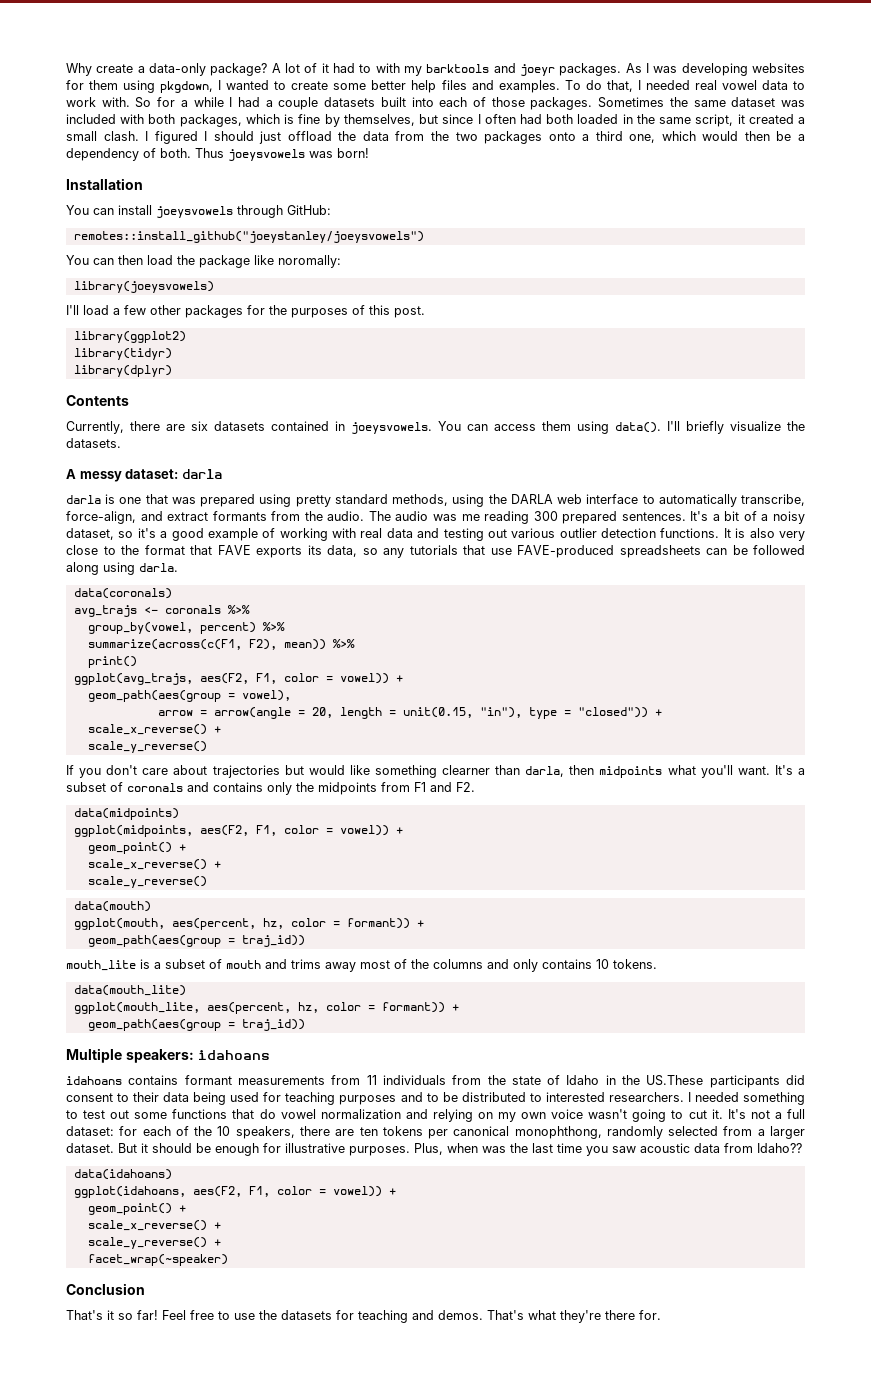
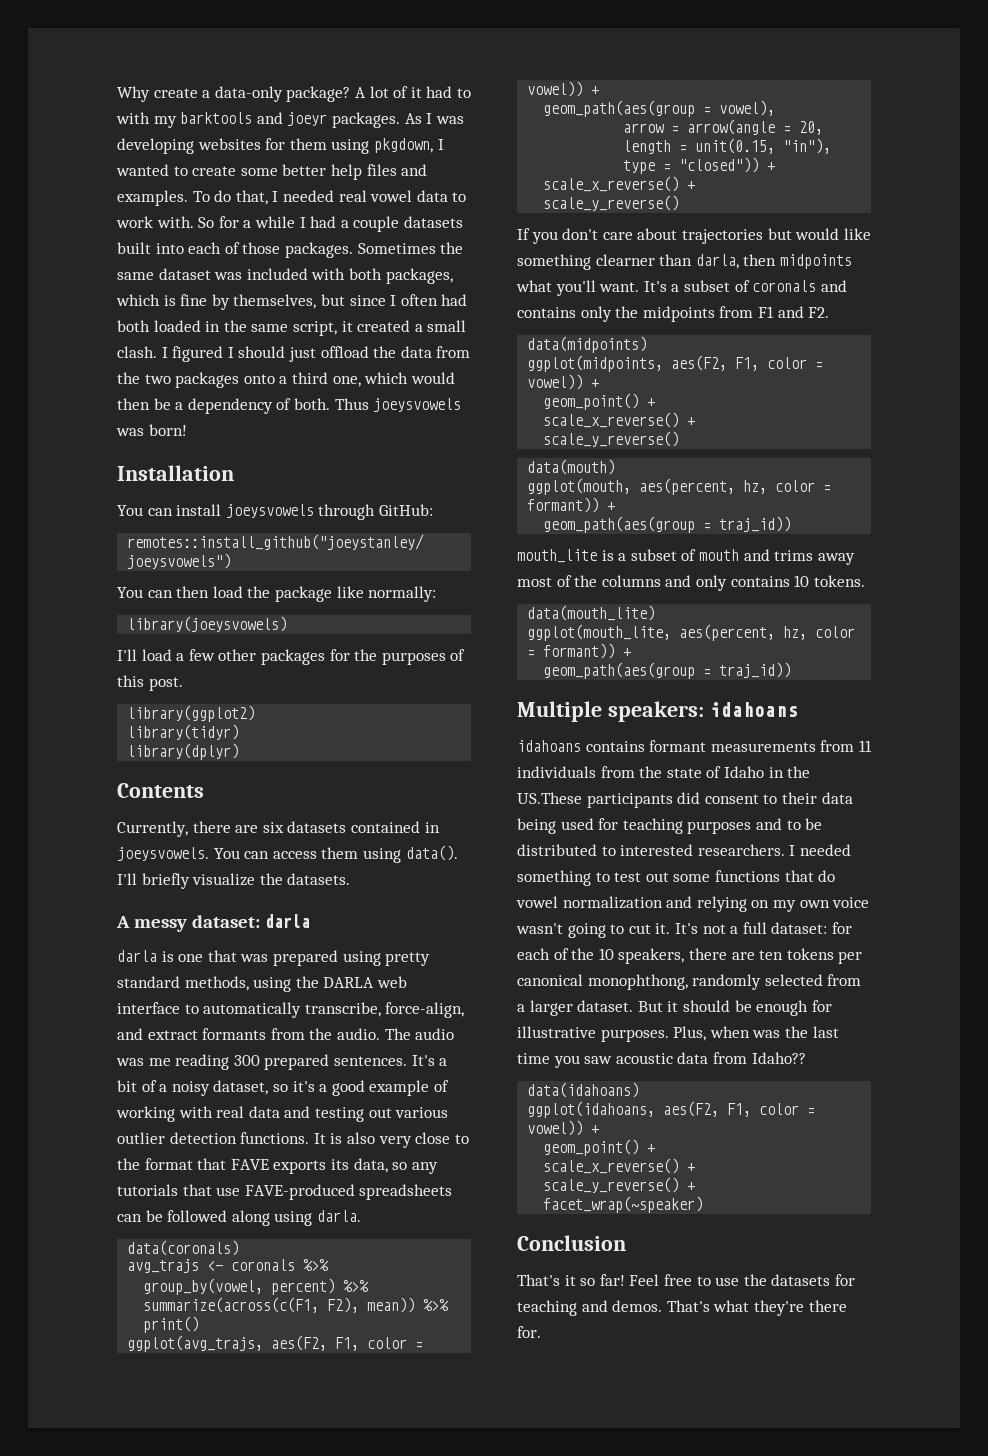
[278,255,341,268] noromally: -> [368,586,437,602] normally:

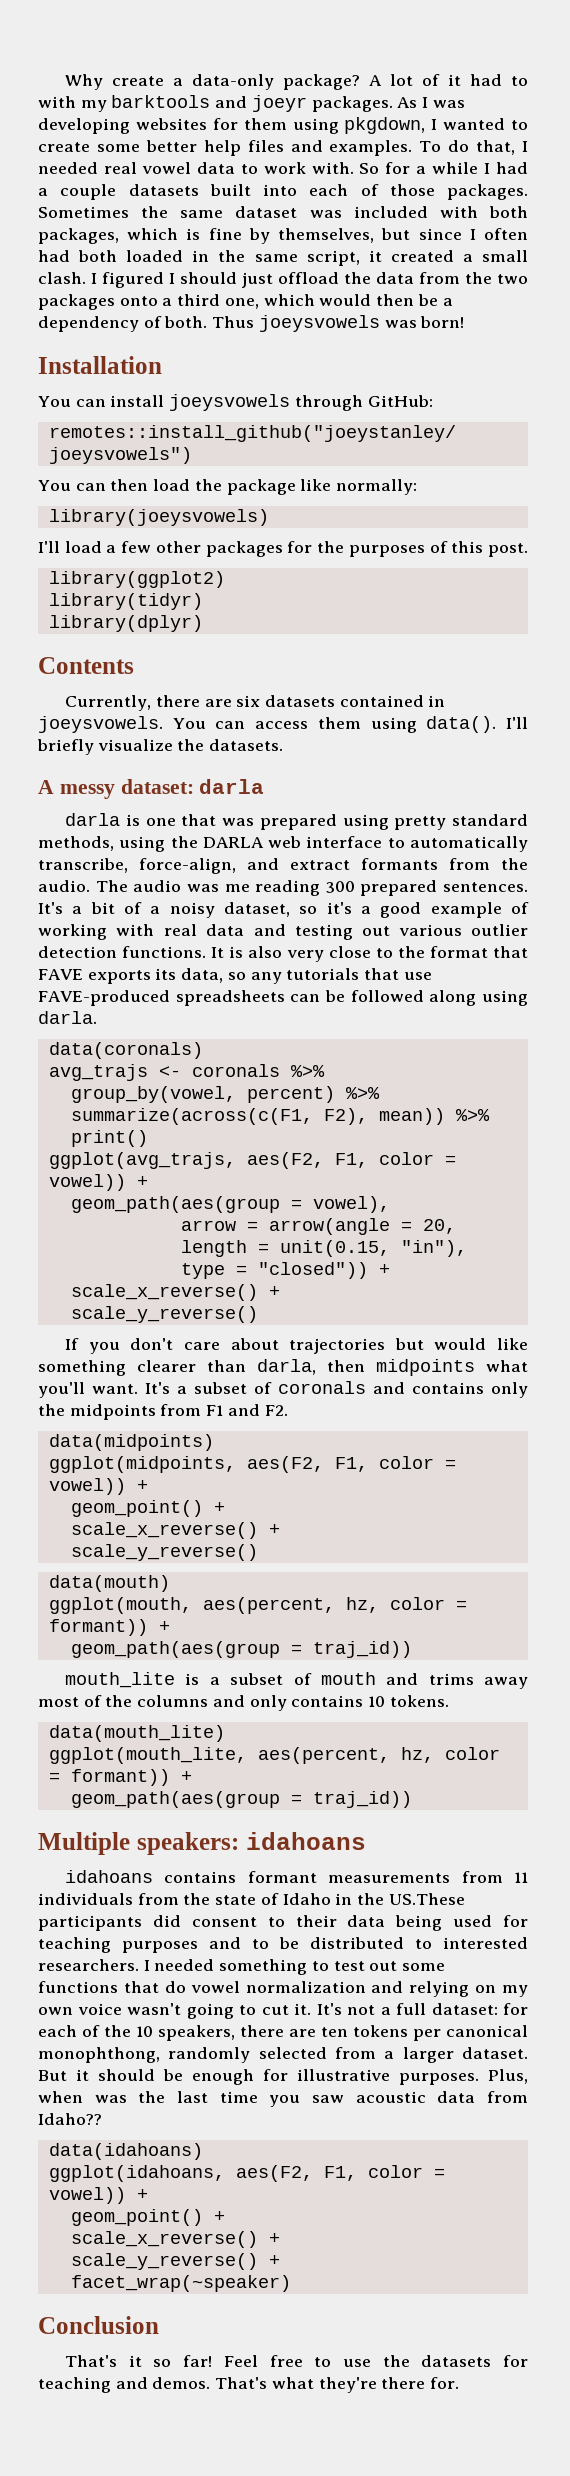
[595,254,655,266] clearner -> [137,1360,196,1372] clearer

